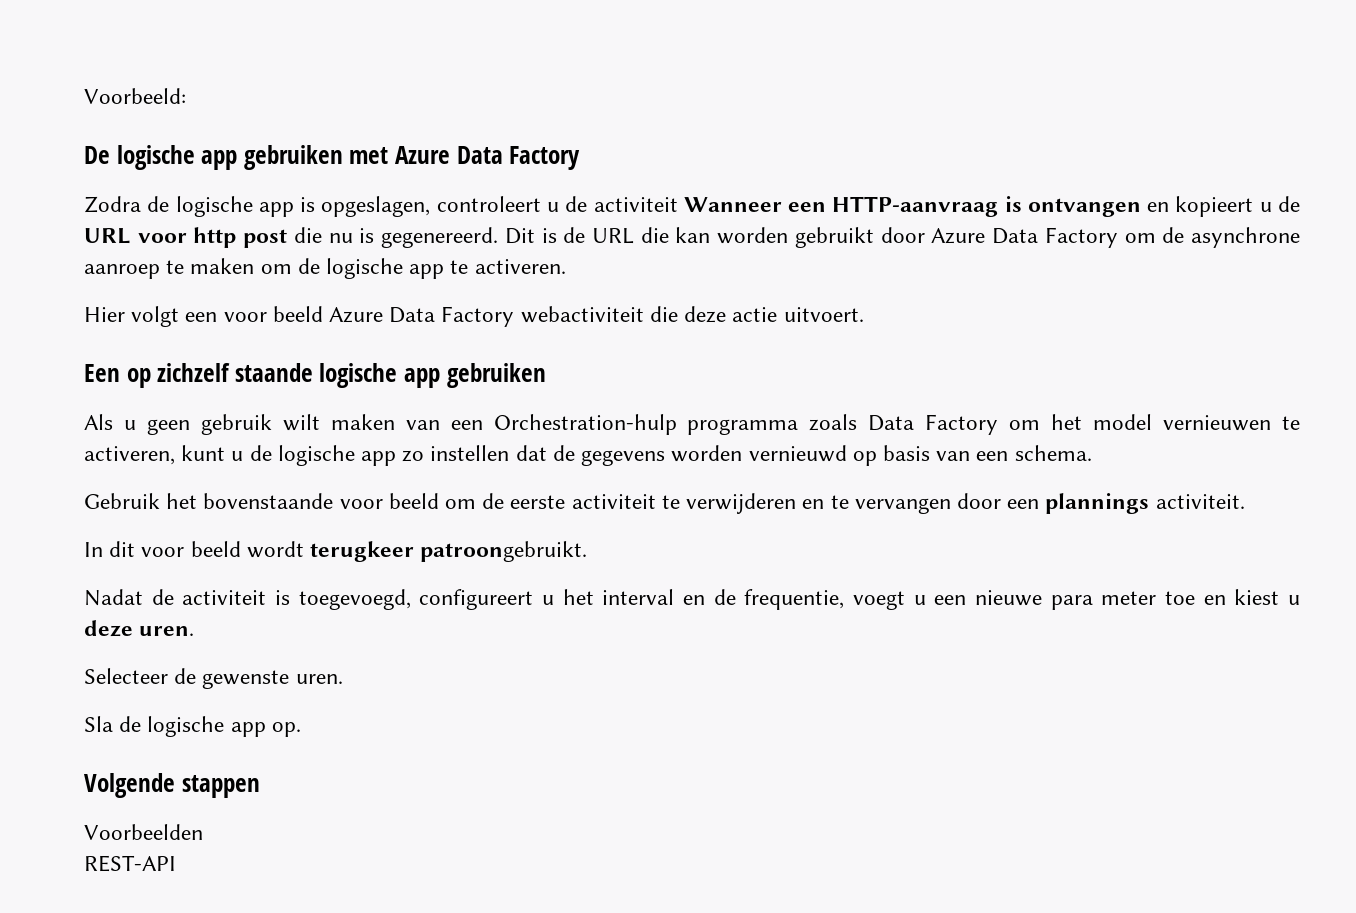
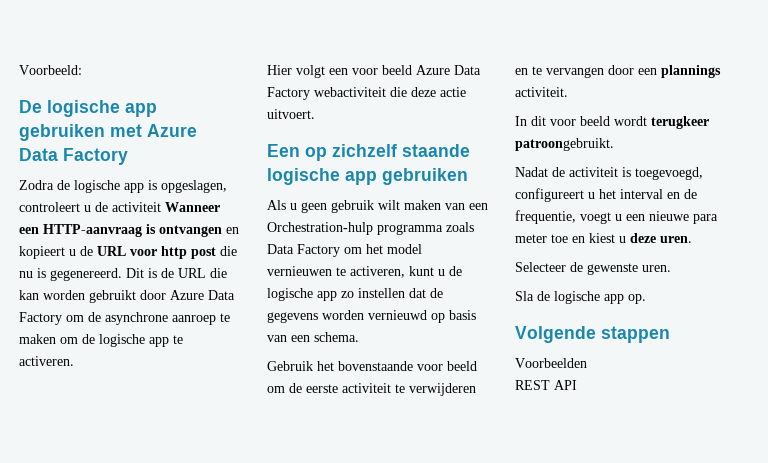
[84,855,176,872] REST-API -> [515,380,577,390] REST API

